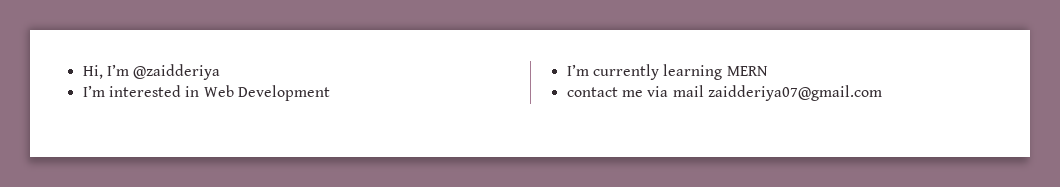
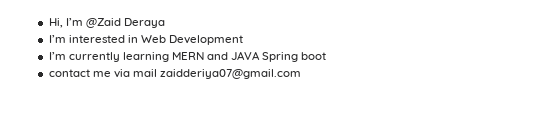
[133,64,221,80] @zaidderiya -> [85,18,165,28] @Zaid Deraya
(768, 71) none -> [207,51,327,62] and JAVA Spring boot

